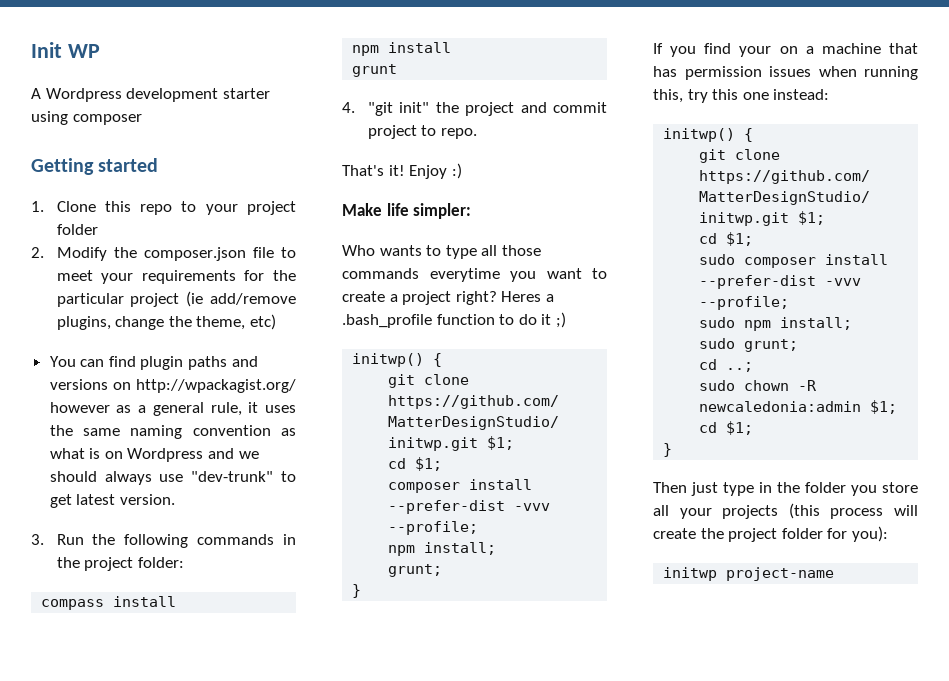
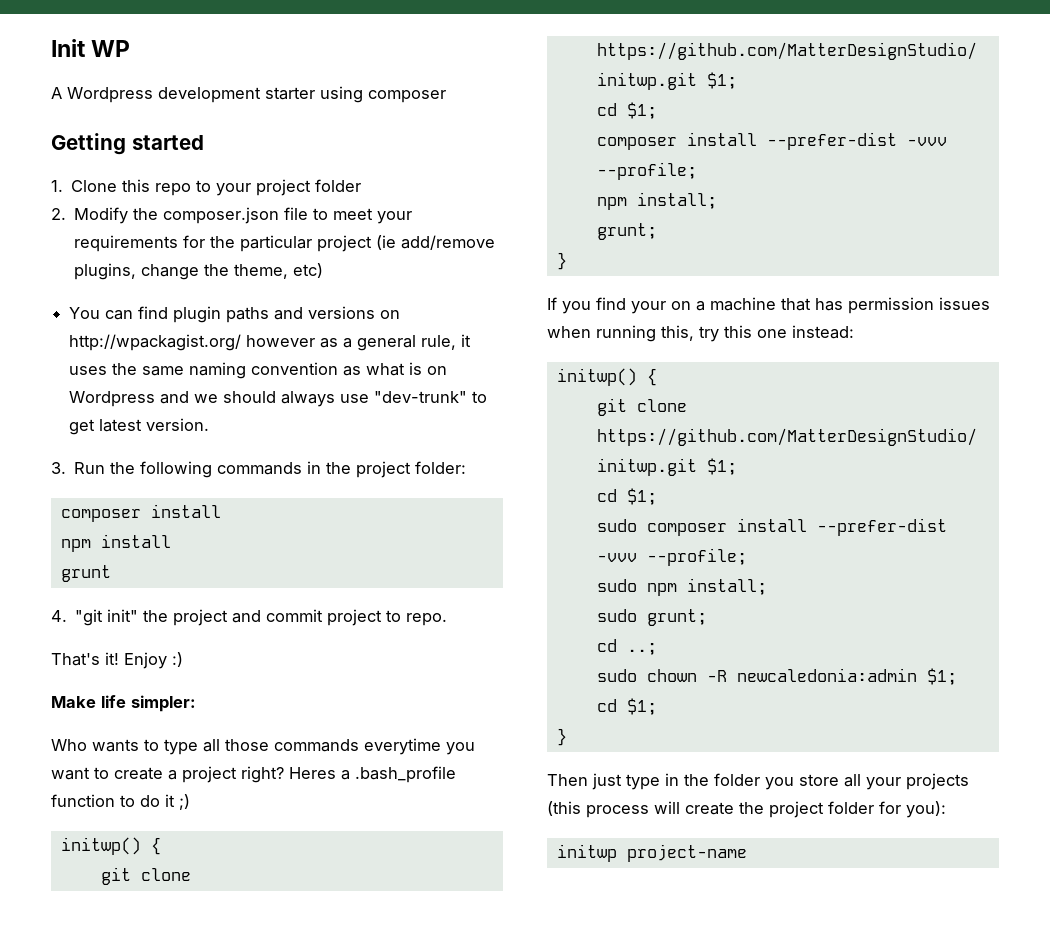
[41,599,105,610] compass -> [60,509,141,522] composer

